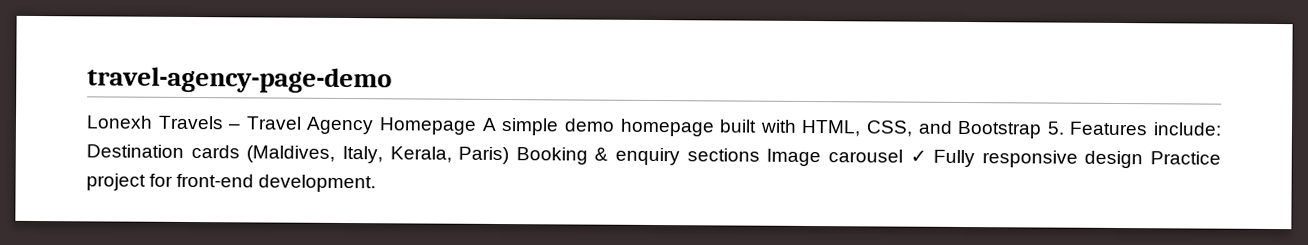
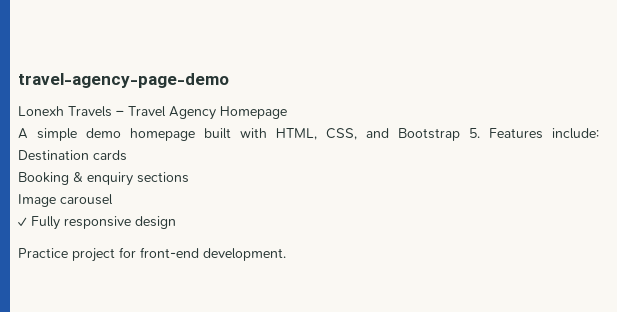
(478, 126) none -> (287, 112) //
[246,145,510,165] (Maldives, Italy, Kerala, Paris) -> (127, 155) //
(760, 155) none -> (189, 177) //
(903, 156) none -> (113, 199) //
(1144, 159) none -> (176, 222) //

